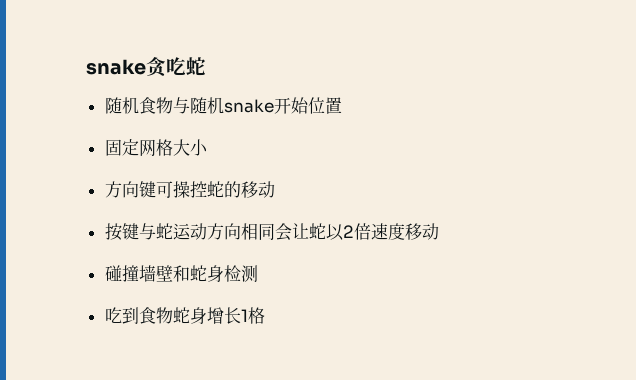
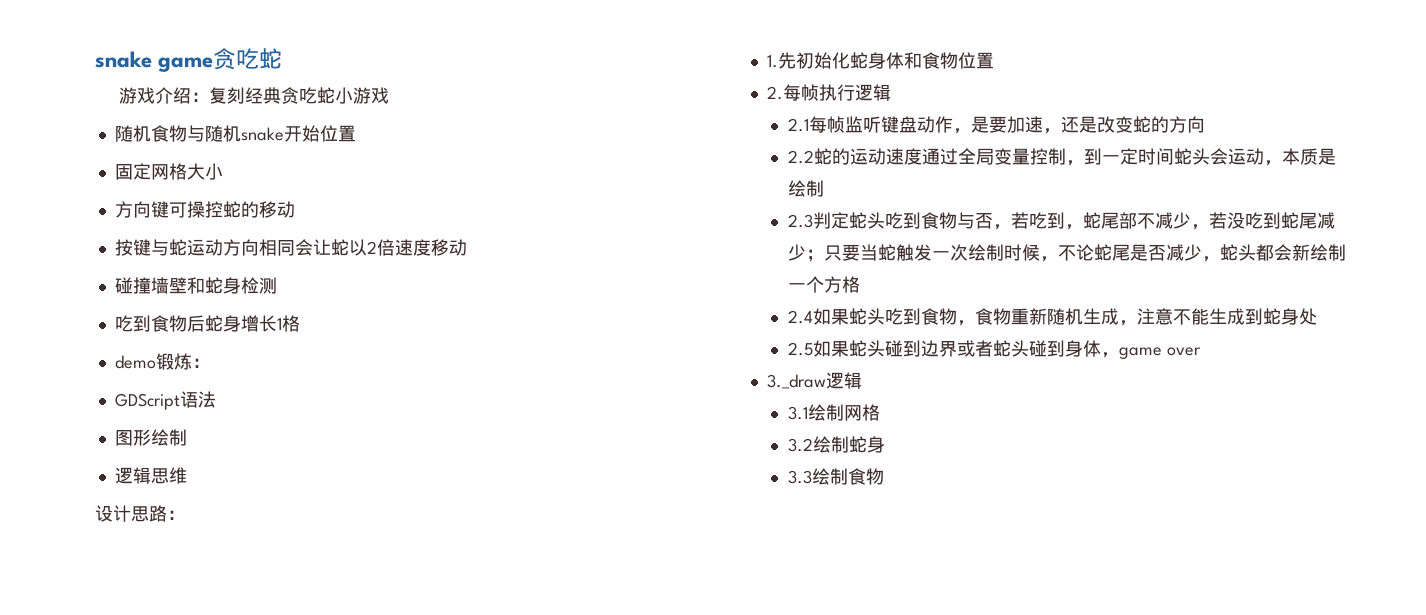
[86,57,206,77] snake贪吃蛇 -> [95,48,283,72] [119,87,390,104] snake game贪吃蛇 // 游戏介绍：复刻经典贪吃蛇小游戏
(173, 315) none -> [186,315,205,332] 后
(265, 315) none -> [114,353,210,370] [114,391,216,410] [114,429,187,446] [114,467,187,484] [95,505,185,522] [766,52,994,69] [766,84,891,101] [787,116,1205,134] [787,148,1336,166] [787,180,824,197] [787,212,1335,230] [787,244,1346,262] [787,276,860,293] [787,308,1317,326] [787,340,1201,359] [766,372,862,389] [787,404,880,421] [787,436,885,453] [787,468,884,485] // demo锻炼： // GDScript语法 // 图形绘制 // 逻辑思维 // 设计思路： // 1.先初始化蛇身体和食物位置 // 2.每帧执行逻辑 // 2.1每帧监听键盘动作，是要加速，还是改变蛇的方向 // 2.2蛇的运动速度通过全局变量控制，到一定时间蛇头会运动，本质是绘制 // 2.3判定蛇头吃到食物与否，若吃到，蛇尾部不减少，若没吃到蛇尾减少；只要当蛇触发一次绘制时候，不论蛇尾是否减少，蛇头都会新绘制一个方格 // 2.4如果蛇头吃到食物，食物重新随机生成，注意不能生成到蛇身处 // 2.5如果蛇头碰到边界或者蛇头碰到身体，game over // 3._draw逻辑 // 3.1绘制网格 // 3.2绘制蛇身 // 3.3绘制食物

